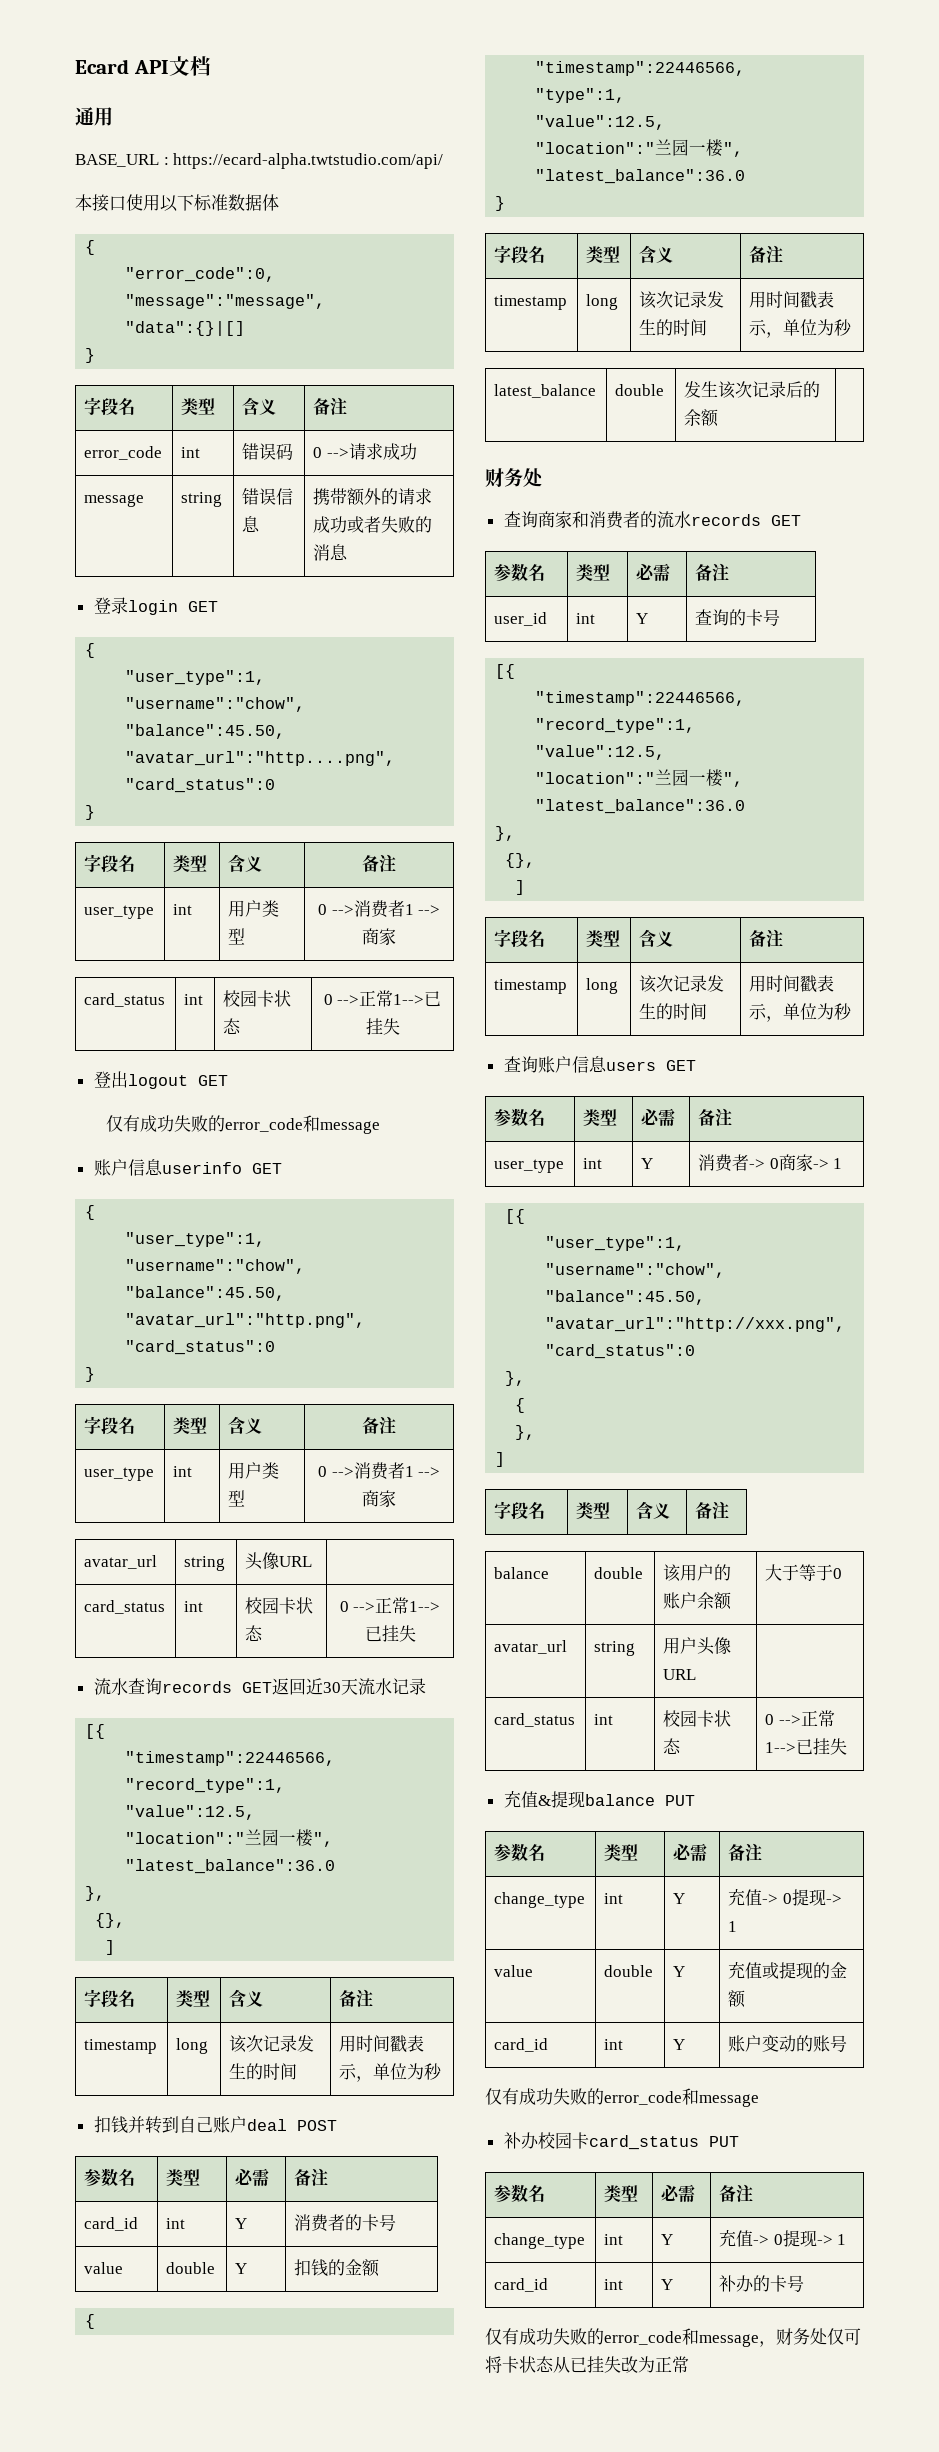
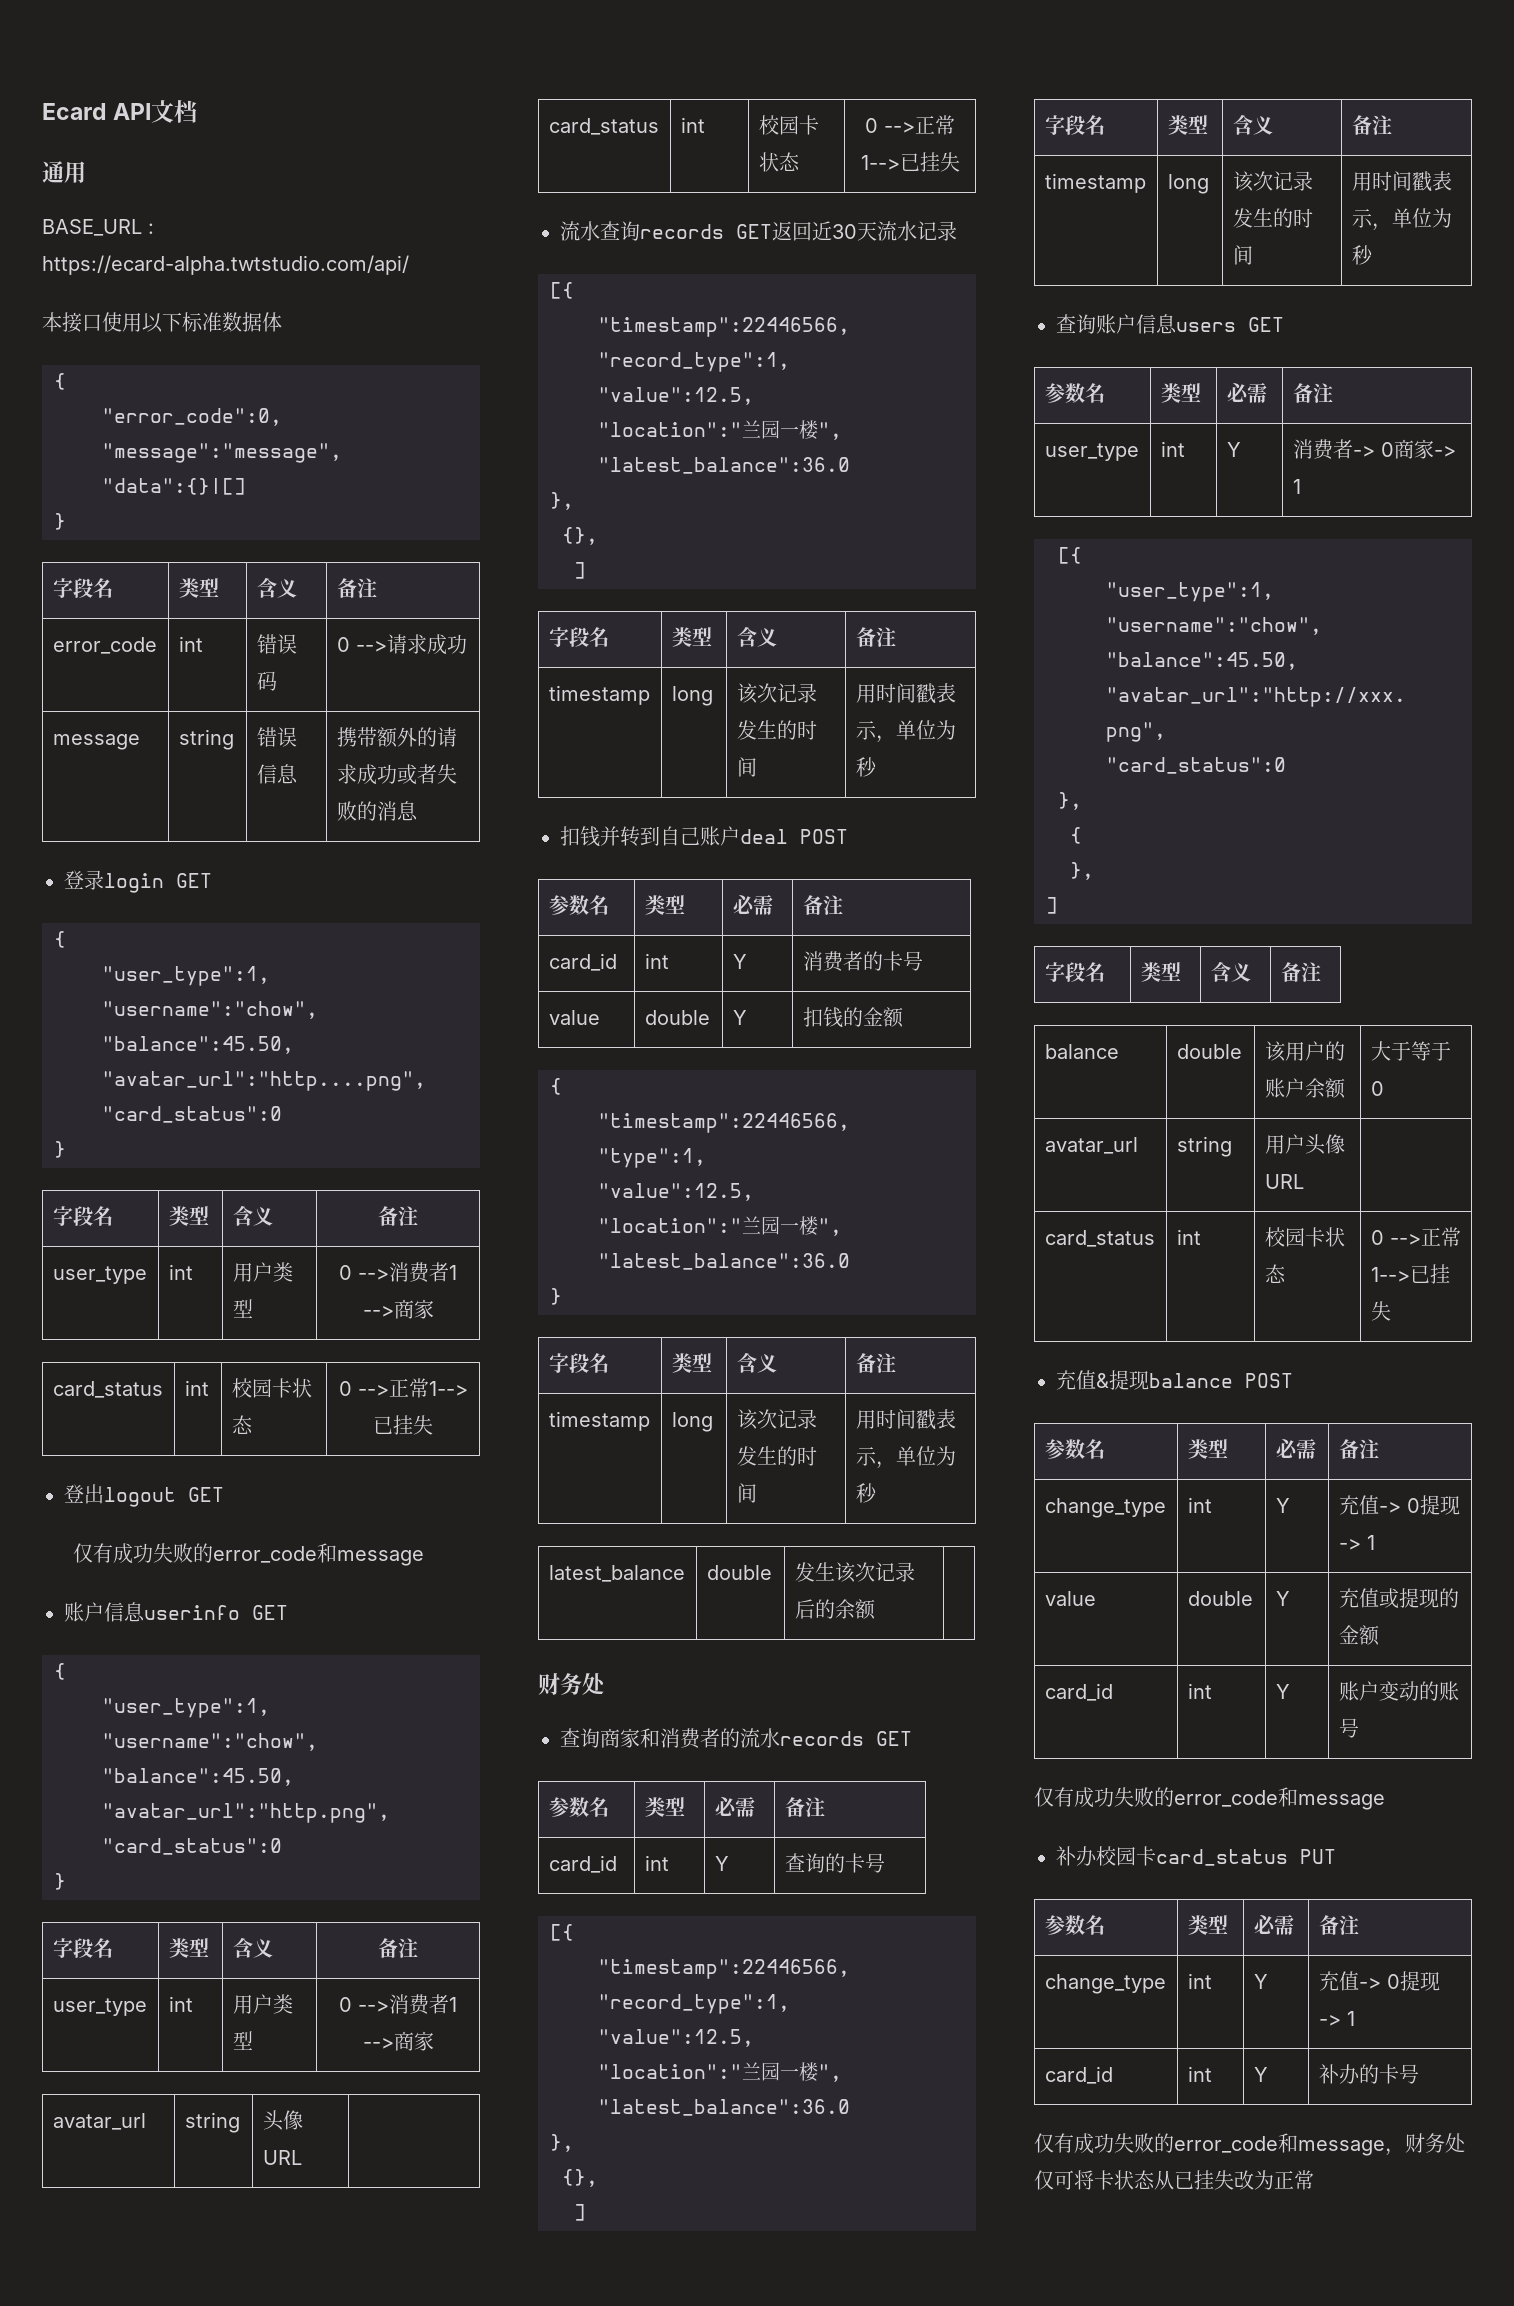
[494,612,548,626] user_id -> [548,1855,617,1873] card_id
[664,1795,695,1806] PUT -> [1245,1373,1293,1388] POST

